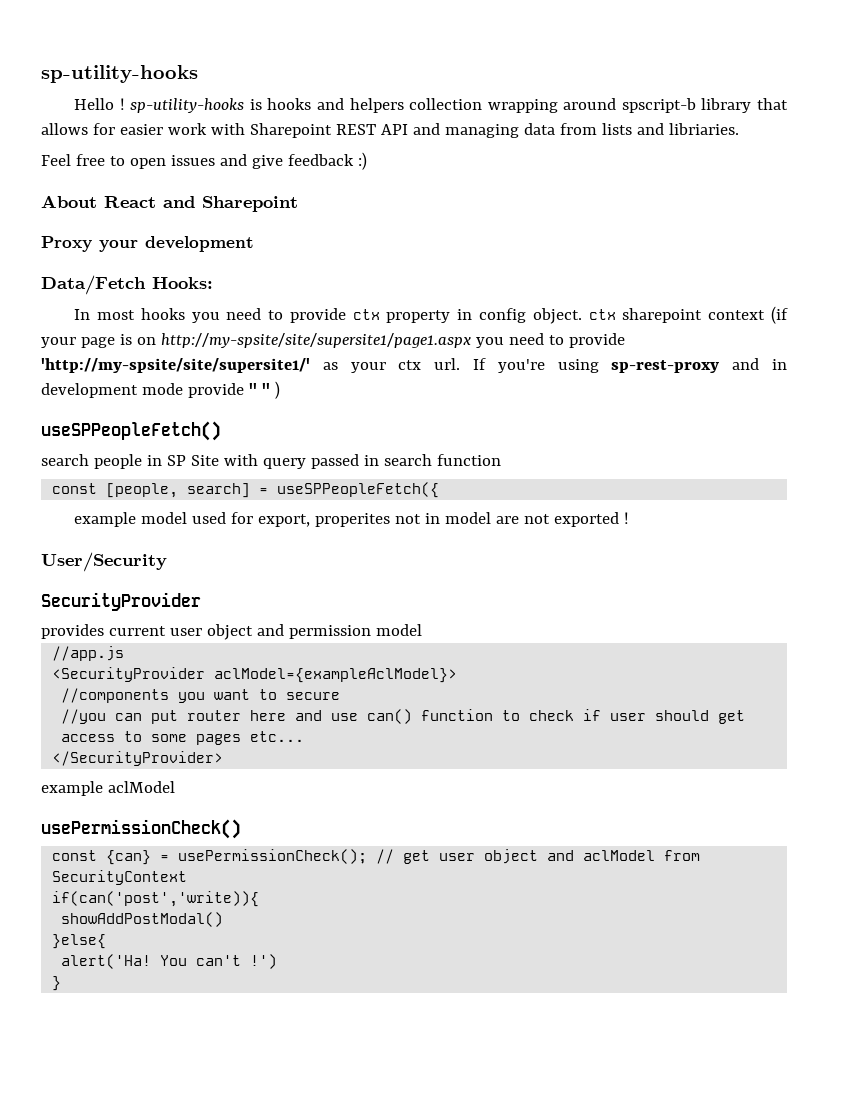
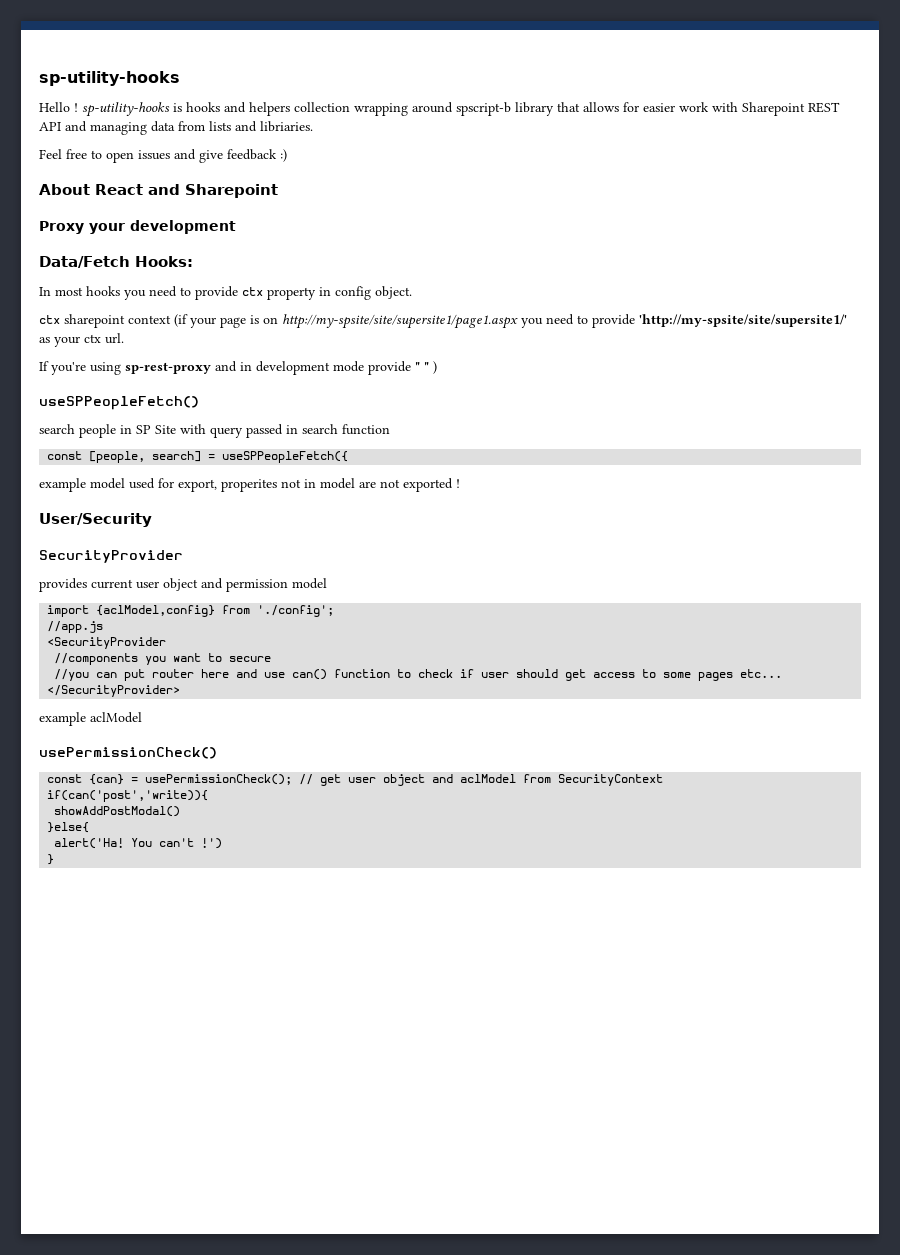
(582, 316) none -> (412, 292) //
(461, 364) none -> (124, 338) //
(422, 630) none -> [47,605,335,617] // import {aclModel,config} from './config';
[214,668,458,683] aclModel={exampleAclModel}> -> (167, 643) none

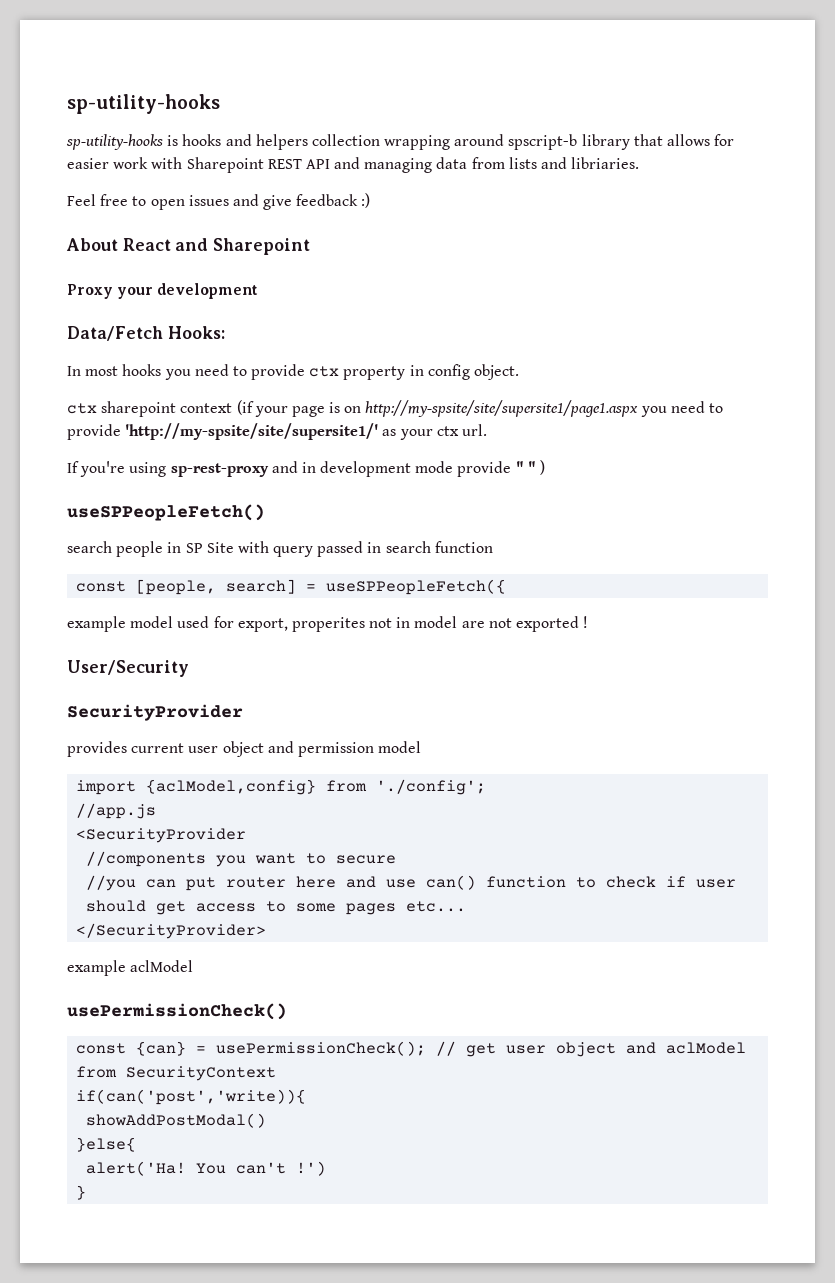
[39,102,78,112] Hello ! -> (220, 104) none

